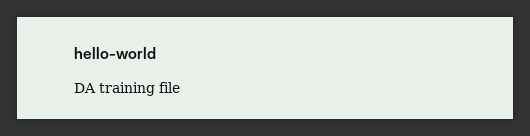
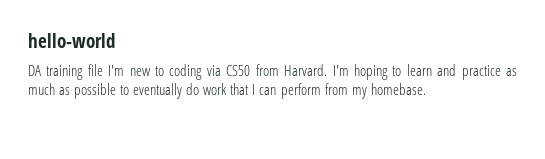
(180, 87) none -> [108,64,518,80] [28,83,426,99] I'm new to coding via CS50 from Harvard. I'm hoping to learn and practice as much as possible to eventually do work that I can perform from my homebase.

